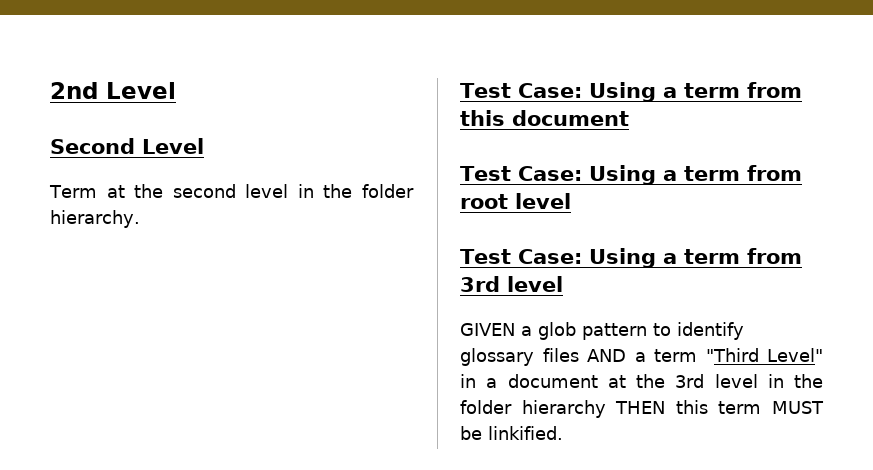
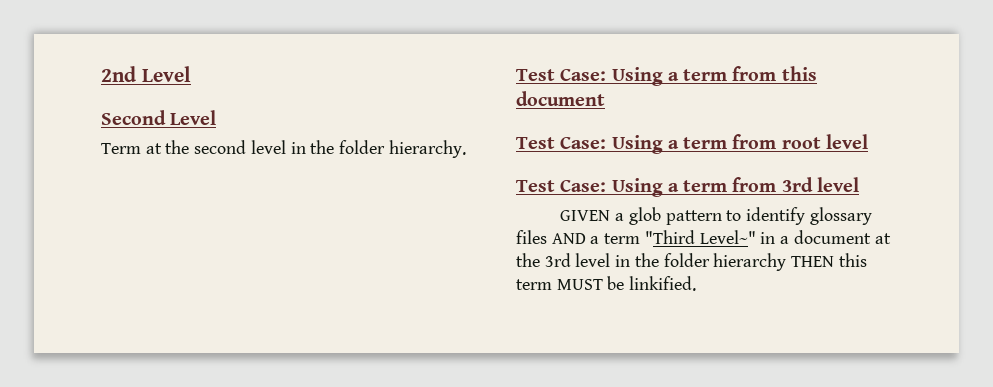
[767,348,823,362] Level" -> [699,230,756,244] Level~"

